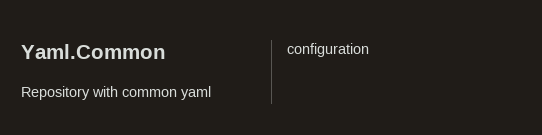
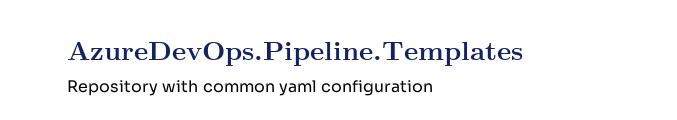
[21,44,166,59] Yaml.Common -> [67,41,523,66] AzureDevOps.Pipeline.Templates

